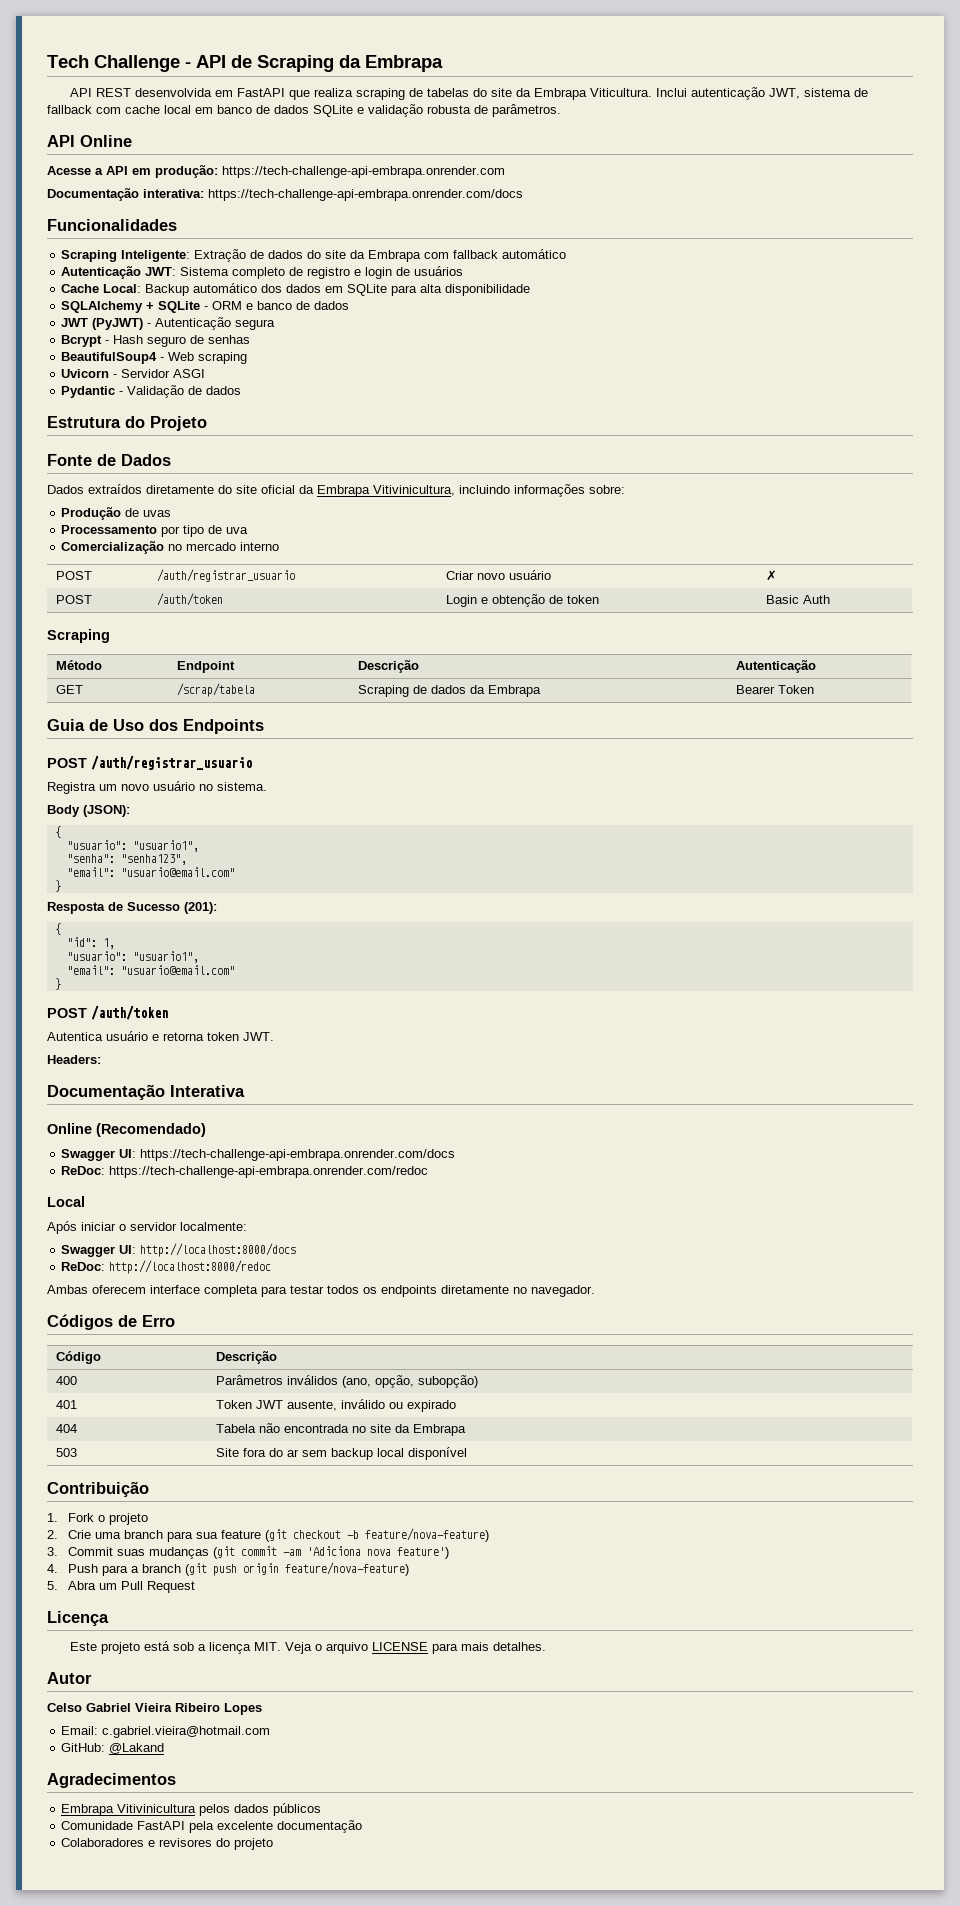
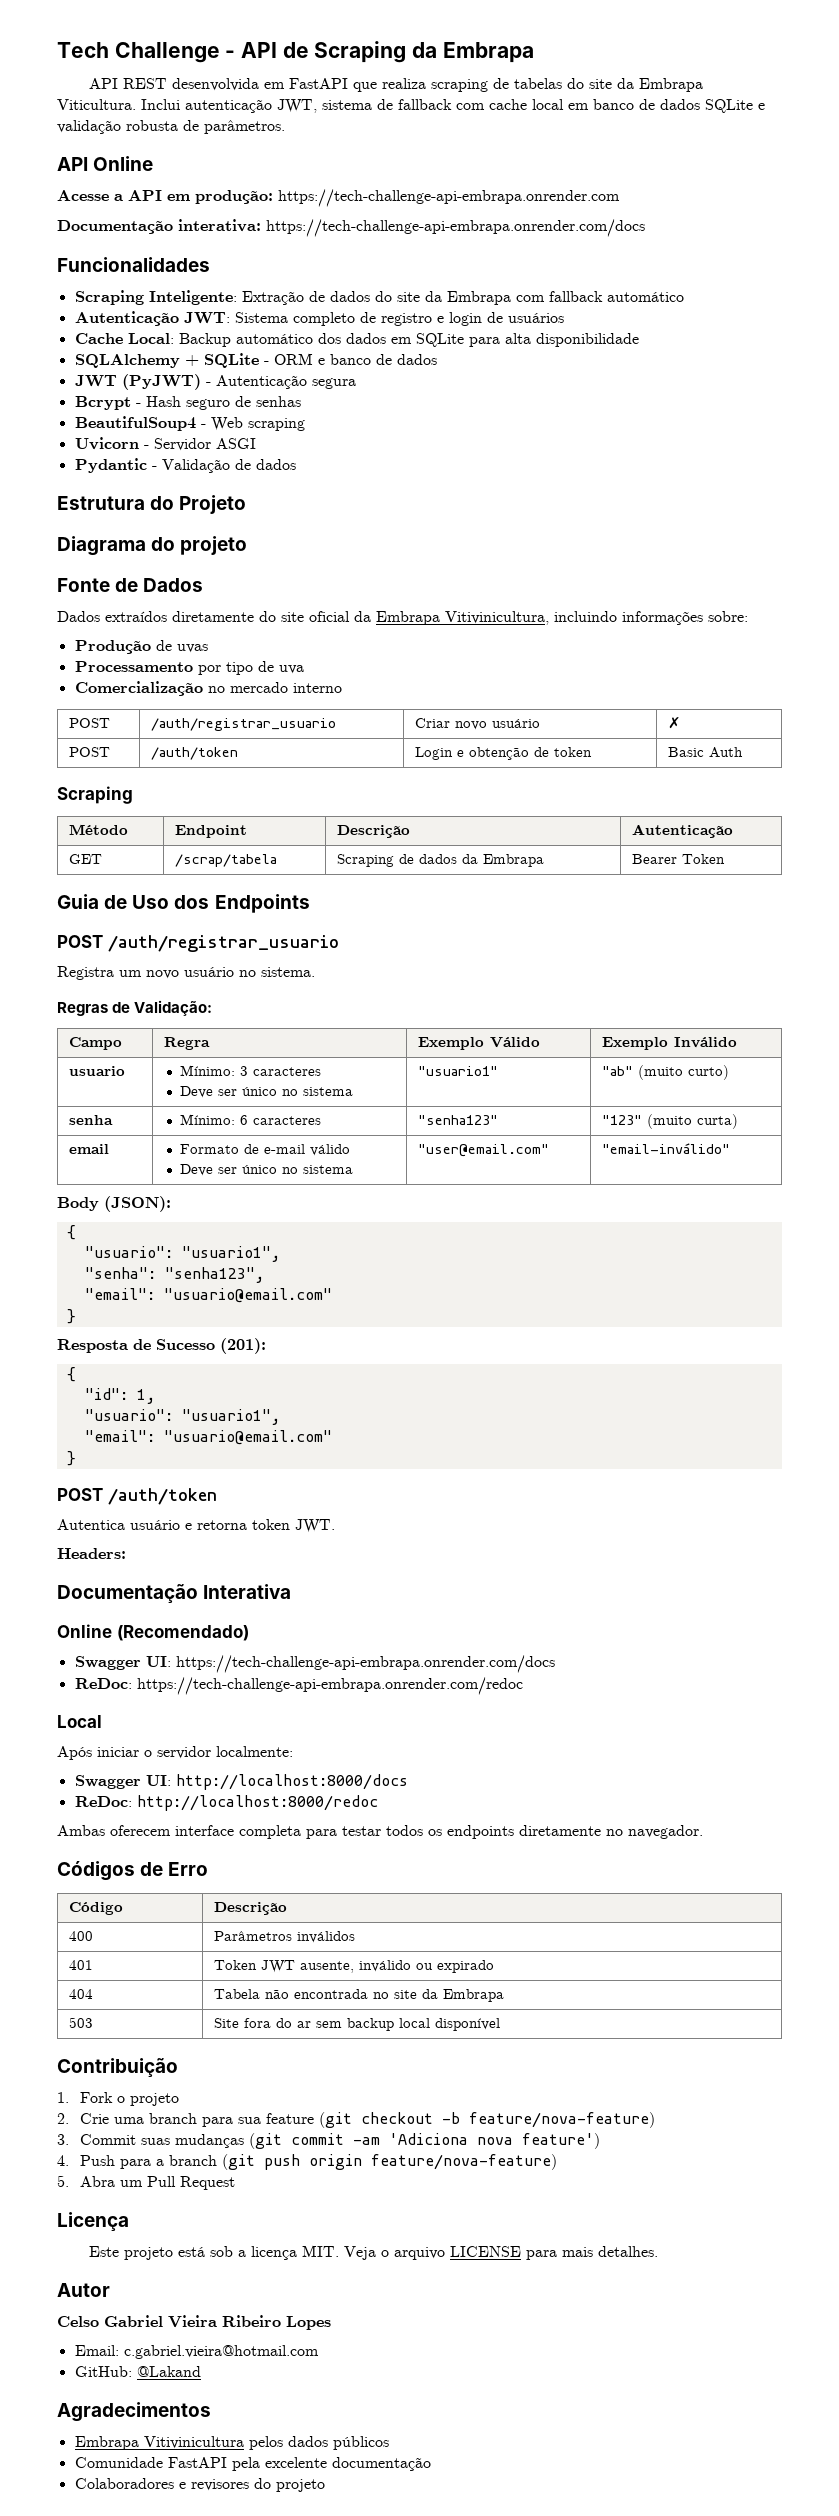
(207, 423) none -> [57,536,248,556] // Diagrama do projeto
(267, 786) none -> [57,1000,213,1016] [69,1037,123,1050] [164,1037,211,1050] [418,1037,541,1050] [602,1037,738,1050] [69,1066,126,1076] [179,1065,321,1076] [179,1086,353,1098] [418,1066,499,1076] [602,1065,730,1080] [69,1115,114,1125] [179,1114,321,1125] [418,1115,499,1125] [602,1114,739,1129] [69,1144,110,1154] [179,1144,350,1156] [179,1164,353,1176] [418,1144,550,1157] [602,1143,731,1154] // Regras de Validação: // Campo | Regra | Exemplo Válido | Exemplo Inválido // usuario | Mínimo: 3 caracteres // Deve ser único no sistema | "usuario1" | "ab" (muito curto) // senha | Mínimo: 6 caracteres | "senha123" | "123" (muito curta) // email | Formato de e-mail válido // Deve ser único no sistema | "user@email.com" | "email-inválido"
[342,1375,479,1388] (ano, opção, subopção) -> (356, 1937) none

